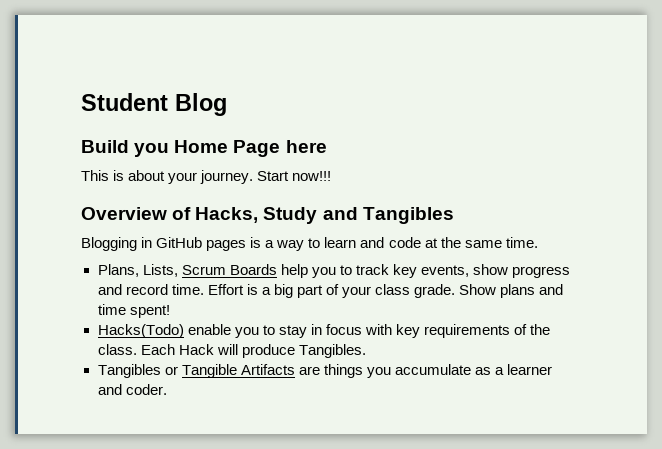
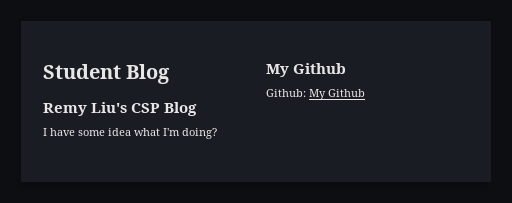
[81,140,327,157] [81,170,332,184] [81,207,454,224] [81,237,538,251] [97,264,571,278] [97,284,564,298] [97,304,170,318] [97,324,551,338] [97,344,366,358] [97,364,552,378] [97,384,167,395] Build you Home Page here // This is about your journey. Start now!!! // Overview of Hacks, Study and Tangibles // Blogging in GitHub pages is a way to learn and code at the same time. // Plans, Lists, Scrum Boards help you to track key events, show progress and record time. Effort is a big part of your class grade. Show plans and time spent! // Hacks(Todo) enable you to stay in focus with key requirements of the class. Each Hack will produce Tangibles. // Tangibles or Tangible Artifacts are things you accumulate as a learner and coder. -> [43,102,198,116] [43,128,217,139] [266,63,347,77] [266,89,365,100] Remy Liu's CSP Blog // I have some idea what I'm doing? // My Github // Github: My Github

